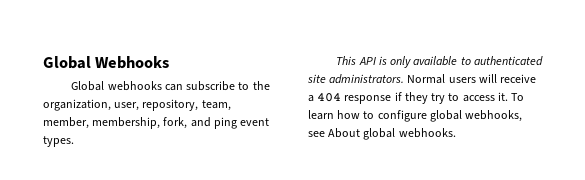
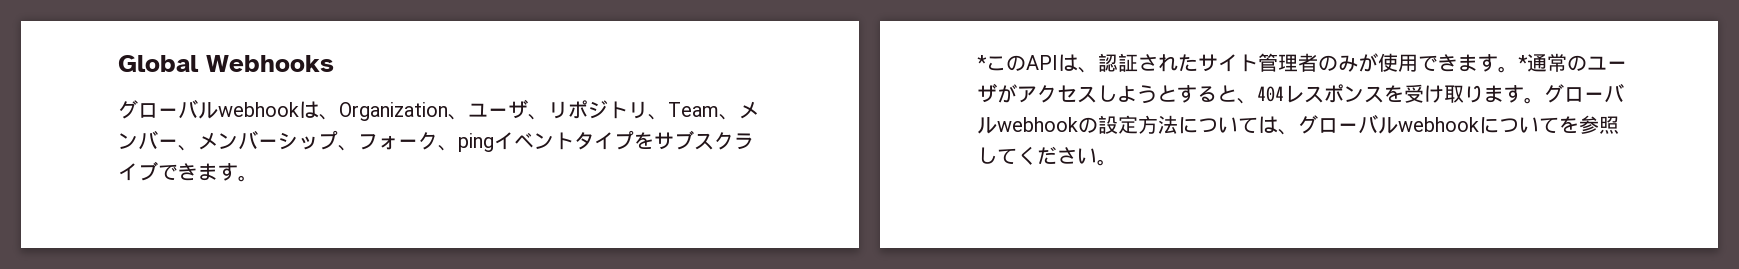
[71,81,270,91] [43,99,231,111] [43,117,270,129] [43,136,74,147] [336,56,543,68] [307,74,537,84] [308,92,525,104] [308,110,523,122] [308,128,456,140] Global webhooks can subscribe to the organization, user, repository, team, member, membership, fork, and ping event types. // This API is only available to authenticated site administrators. Normal users will receive a 404 response if they try to access it. To learn how to configure global webhooks, see About global webhooks. -> [118,99,759,121] [118,130,754,152] [118,161,258,182] [977,53,1627,73] [977,83,1624,104] [977,114,1619,135] [977,146,1117,166] グローバルwebhookは、Organization、ユーザ、リポジトリ、Team、メンバー、メンバーシップ、フォーク、pingイベントタイプをサブスクライブできます。 // *このAPIは、認証されたサイト管理者のみが使用できます。*通常のユーザがアクセスしようとすると、404レスポンスを受け取ります。グローバルwebhookの設定方法については、グローバルwebhookについてを参照してください。

